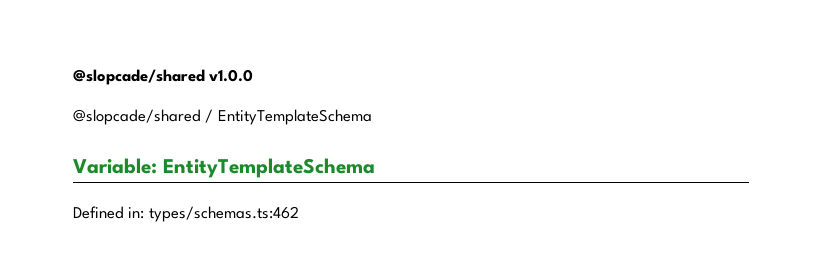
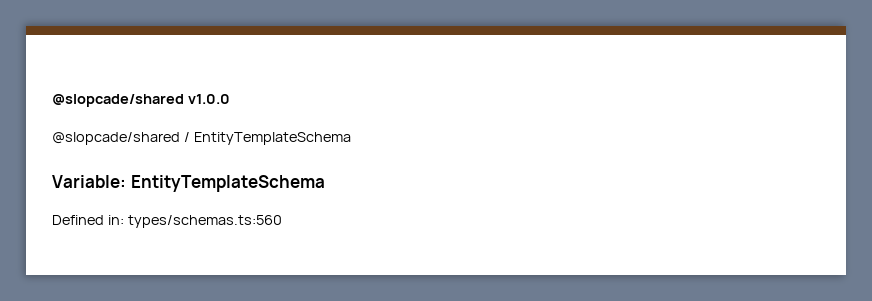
[148,206,299,222] types/schemas.ts:462 -> [127,215,282,228] types/schemas.ts:560

